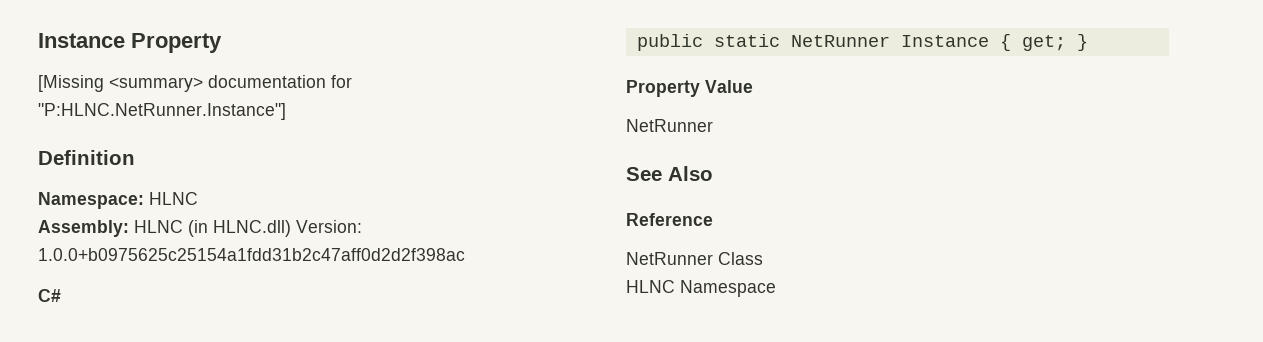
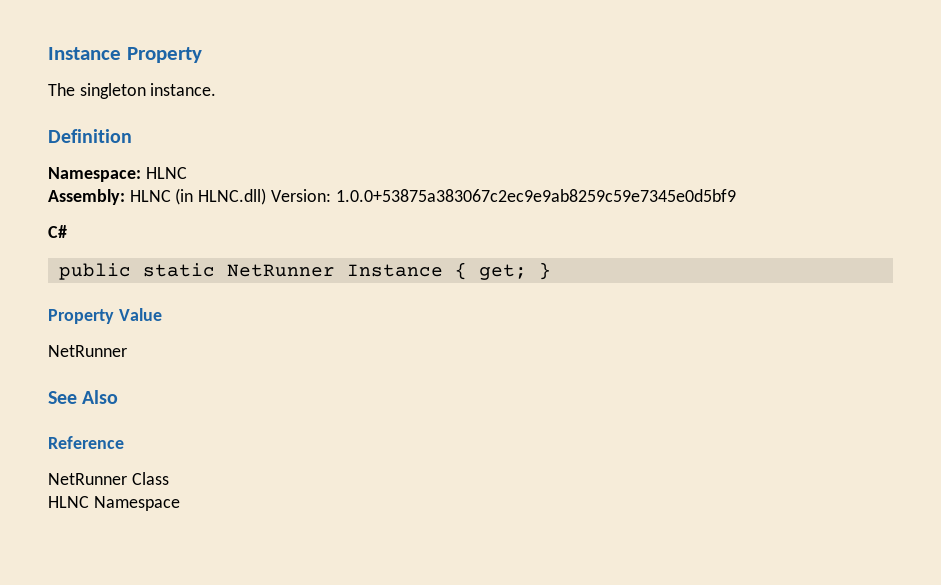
[38,75,352,92] [38,103,286,120] [Missing <summary> documentation for "P:HLNC.NetRunner.Instance"] -> [48,83,217,99] The singleton instance.
[38,248,465,261] 1.0.0+b0975625c25154a1fdd31b2c47aff0d2d2f398ac -> [335,189,736,202] 1.0.0+53875a383067c2ec9e9ab8259c59e7345e0d5bf9

